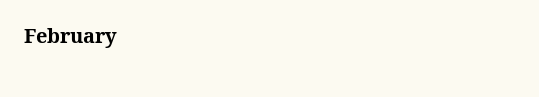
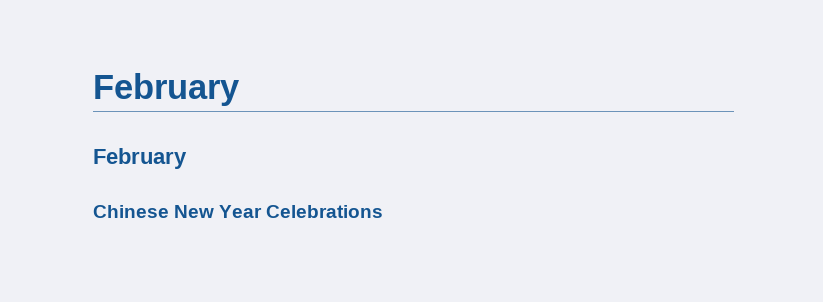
[24,28,117,48] February -> [93,73,239,106] [93,148,187,169] [93,205,384,218] February // February // Chinese New Year Celebrations

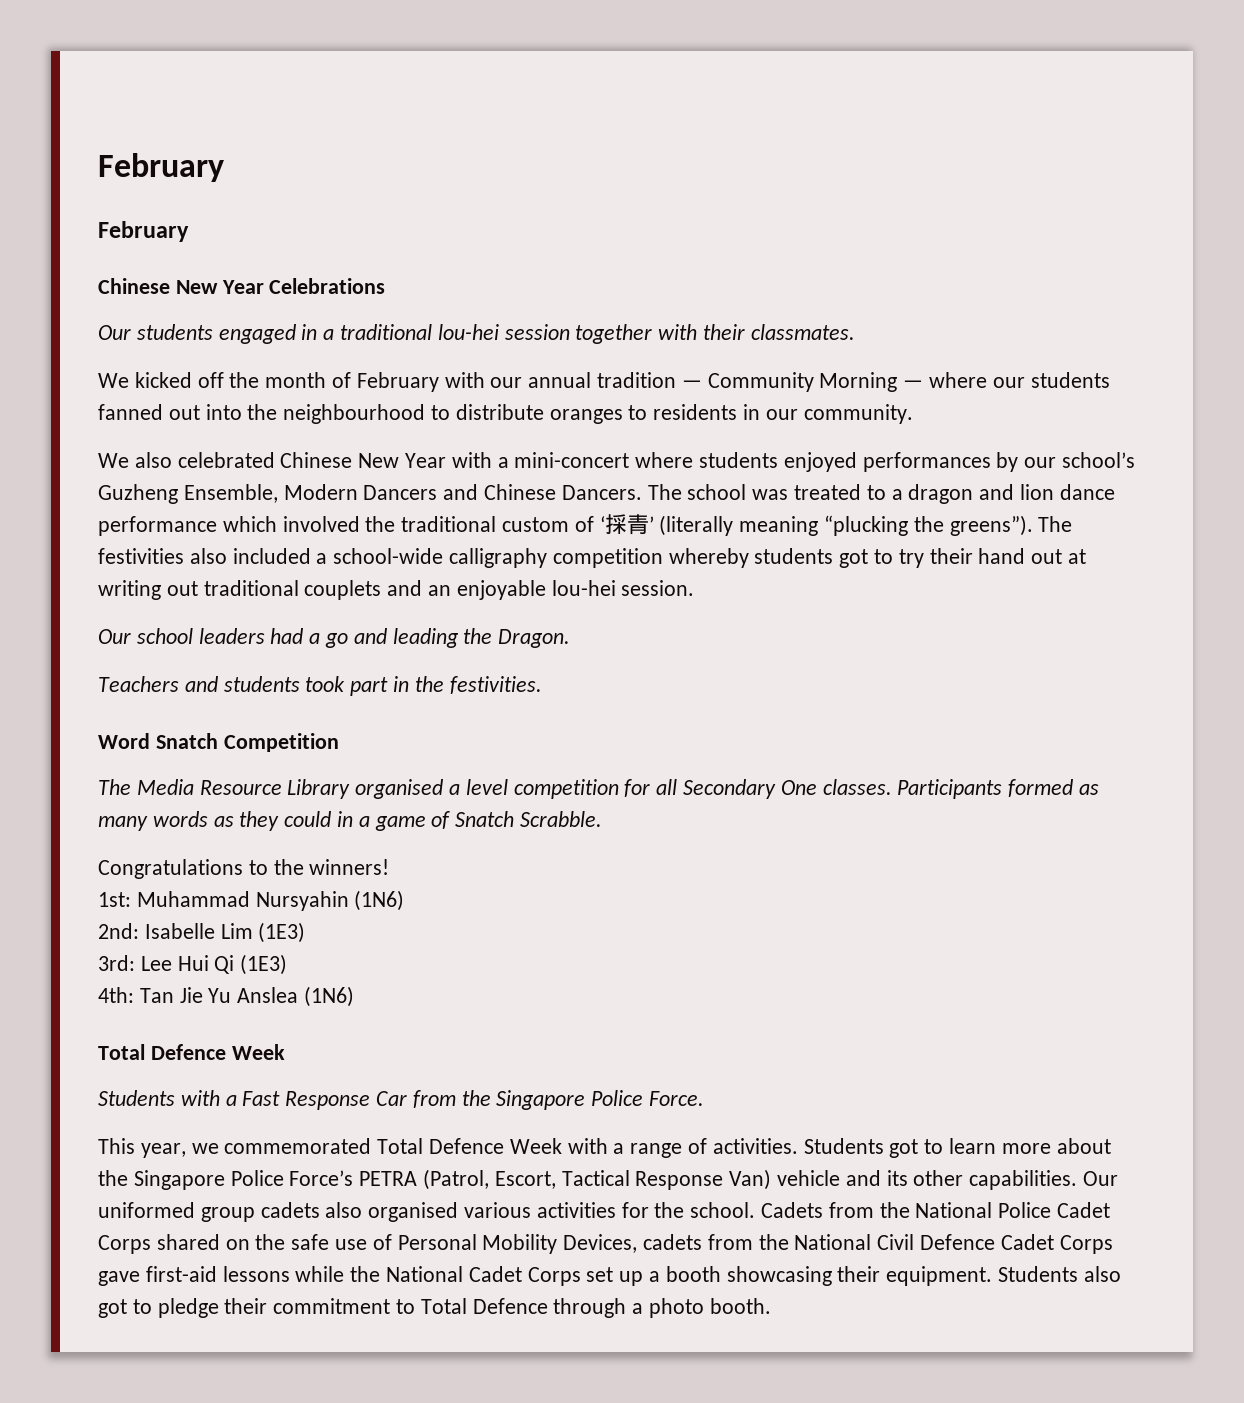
(384, 211) none -> [98,324,855,344] [98,372,1110,392] [98,404,913,424] [98,452,1136,472] [98,484,1115,504] [98,514,1073,536] [98,548,1087,568] [98,580,695,600] [98,628,571,648] [98,676,542,696] [98,733,339,752] [98,779,1100,799] [98,811,603,831] [98,859,390,879] [98,890,405,911] [98,922,306,943] [98,954,288,975] [98,986,355,1007] [98,1044,285,1060] [98,1090,705,1110] [98,1138,1111,1158] [98,1169,1119,1190] [98,1202,1111,1222] [98,1234,1113,1254] [98,1266,1121,1286] [98,1298,771,1318] // Our students engaged in a traditional lou-hei session together with their classmates. // We kicked off the month of February with our annual tradition — Community Morning — where our students fanned out into the neighbourhood to distribute oranges to residents in our community. // We also celebrated Chinese New Year with a mini-concert where students enjoyed performances by our school’s Guzheng Ensemble, Modern Dancers and Chinese Dancers. The school was treated to a dragon and lion dance performance which involved the traditional custom of ‘採青’ (literally meaning “plucking the greens”). The festivities also included a school-wide calligraphy competition whereby students got to try their hand out at writing out traditional couplets and an enjoyable lou-hei session. // Our school leaders had a go and leading the Dragon. // Teachers and students took part in the festivities. // Word Snatch Competition // The Media Resource Library organised a level competition for all Secondary One classes. Participants formed as many words as they could in a game of Snatch Scrabble. // Congratulations to the winners! // 1st: Muhammad Nursyahin (1N6) // 2nd: Isabelle Lim (1E3) // 3rd: Lee Hui Qi (1E3) // 4th: Tan Jie Yu Anslea (1N6) // Total Defence Week // Students with a Fast Response Car from the Singapore Police Force. // This year, we commemorated Total Defence Week with a range of activities. Students got to learn more about the Singapore Police Force’s PETRA (Patrol, Escort, Tactical Response Van) vehicle and its other capabilities. Our uniformed group cadets also organised various activities for the school. Cadets from the National Police Cadet Corps shared on the safe use of Personal Mobility Devices, cadets from the National Civil Defence Cadet Corps gave first-aid lessons while the National Cadet Corps set up a booth showcasing their equipment. Students also got to pledge their commitment to Total Defence through a photo booth.

